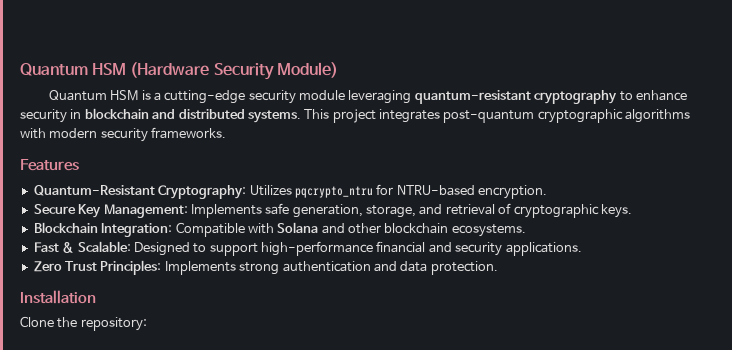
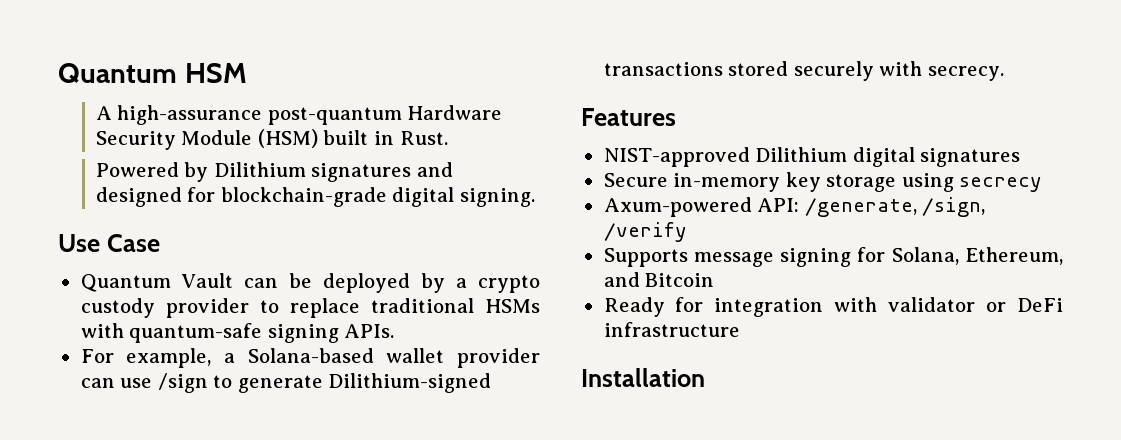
[20,62,338,80] [48,90,687,104] [20,108,691,123] [20,127,227,142] [20,159,79,171] [33,184,547,199] [33,203,632,218] [33,222,526,237] [33,241,582,256] [33,260,498,275] [20,290,96,304] [20,316,147,331] Quantum HSM (Hardware Security Module) // Quantum HSM is a cutting-edge security module leveraging quantum-resistant cryptography to enhance security in blockchain and distributed systems. This project integrates post-quantum cryptographic algorithms with modern security frameworks. // Features // Quantum-Resistant Cryptography: Utilizes pqcrypto_ntru for NTRU-based encryption. // Secure Key Management: Implements safe generation, storage, and retrieval of cryptographic keys. // Blockchain Integration: Compatible with Solana and other blockchain ecosystems. // Fast & Scalable: Designed to support high-performance financial and security applications. // Zero Trust Principles: Implements strong authentication and data protection. // Installation // Clone the repository: -> [58,63,247,83] [95,105,503,125] [95,129,448,150] [95,162,453,182] [95,187,535,207] [58,234,160,252] [80,273,540,293] [80,298,540,318] [80,323,395,343] [80,348,540,368] [80,373,492,393] [603,61,1004,81] [581,108,676,126] [603,147,1021,167] [603,172,1043,192] [603,197,986,217] [603,222,687,242] [603,247,1063,267] [603,272,715,287] [603,297,1063,317] [603,322,740,337] [581,368,705,387] Quantum HSM // A high-assurance post-quantum Hardware Security Module (HSM) built in Rust. // Powered by Dilithium signatures and designed for blockchain-grade digital signing. // Use Case // Quantum Vault can be deployed by a crypto custody provider to replace traditional HSMs with quantum-safe signing APIs. // For example, a Solana-based wallet provider can use /sign to generate Dilithium-signed transactions stored securely with secrecy. // Features // NIST-approved Dilithium digital signatures // Secure in-memory key storage using secrecy // Axum-powered API: /generate, /sign, /verify // Supports message signing for Solana, Ethereum, and Bitcoin // Ready for integration with validator or DeFi infrastructure // Installation

